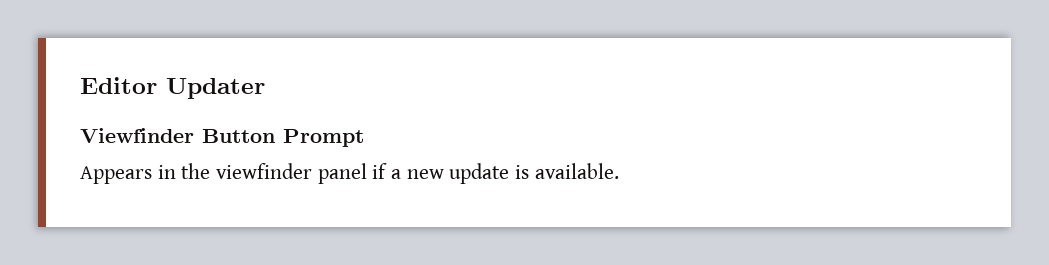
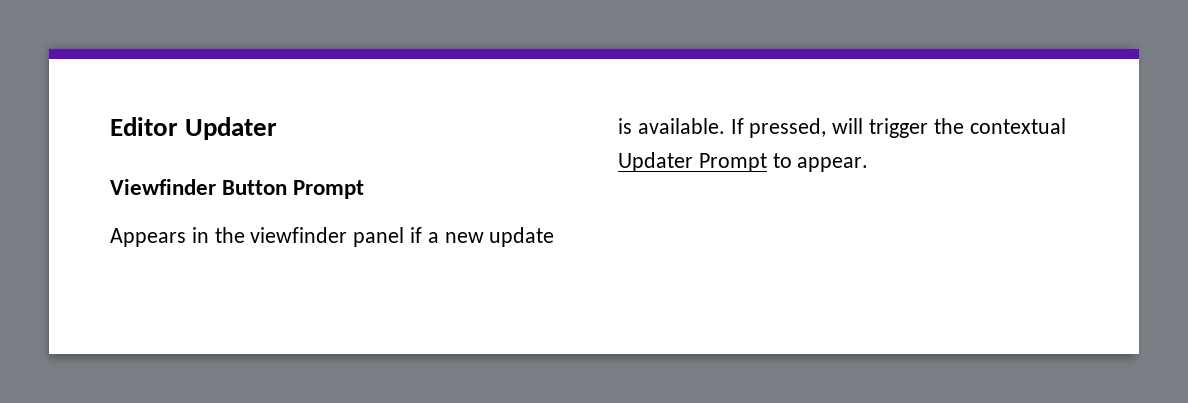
(619, 171) none -> [730,118,1066,138] [618,152,869,172] If pressed, will trigger the contextual Updater Prompt to appear.

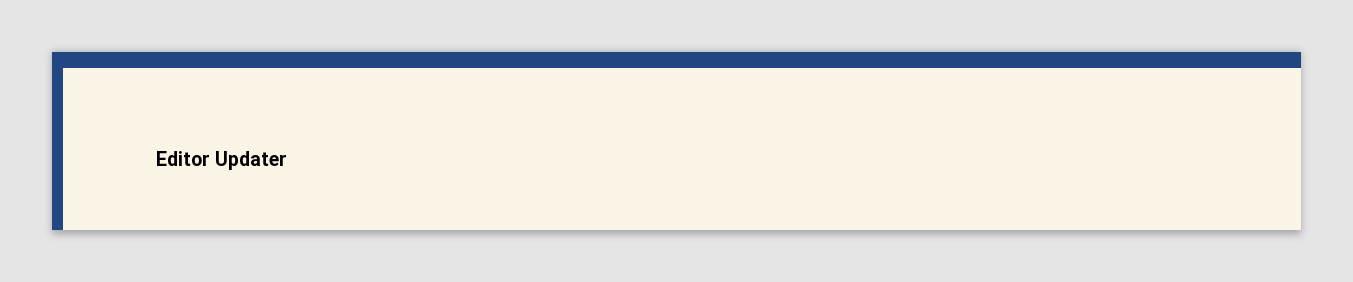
[110,179,365,199] [110,227,555,247] [618,118,1066,138] [618,152,869,172] // Viewfinder Button Prompt // Appears in the viewfinder panel if a new update is available. If pressed, will trigger the contextual Updater Prompt to appear. -> (288, 160) none

